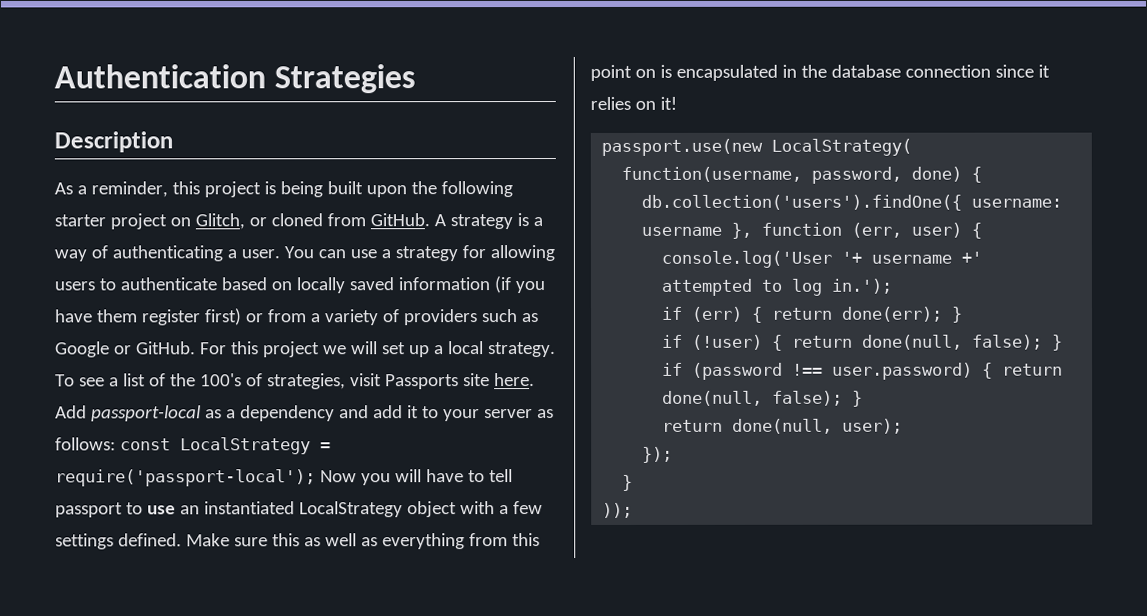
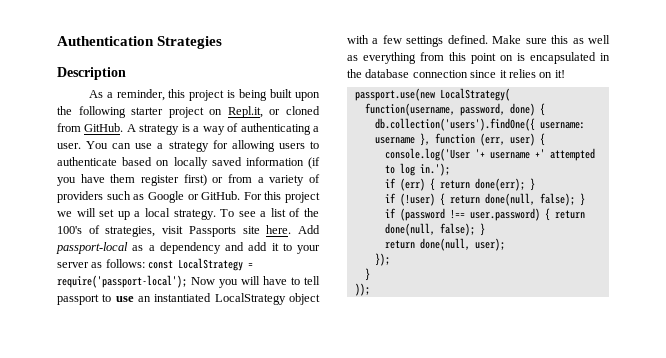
[194,213,245,230] Glitch, -> [227,106,263,118] Repl.it,

